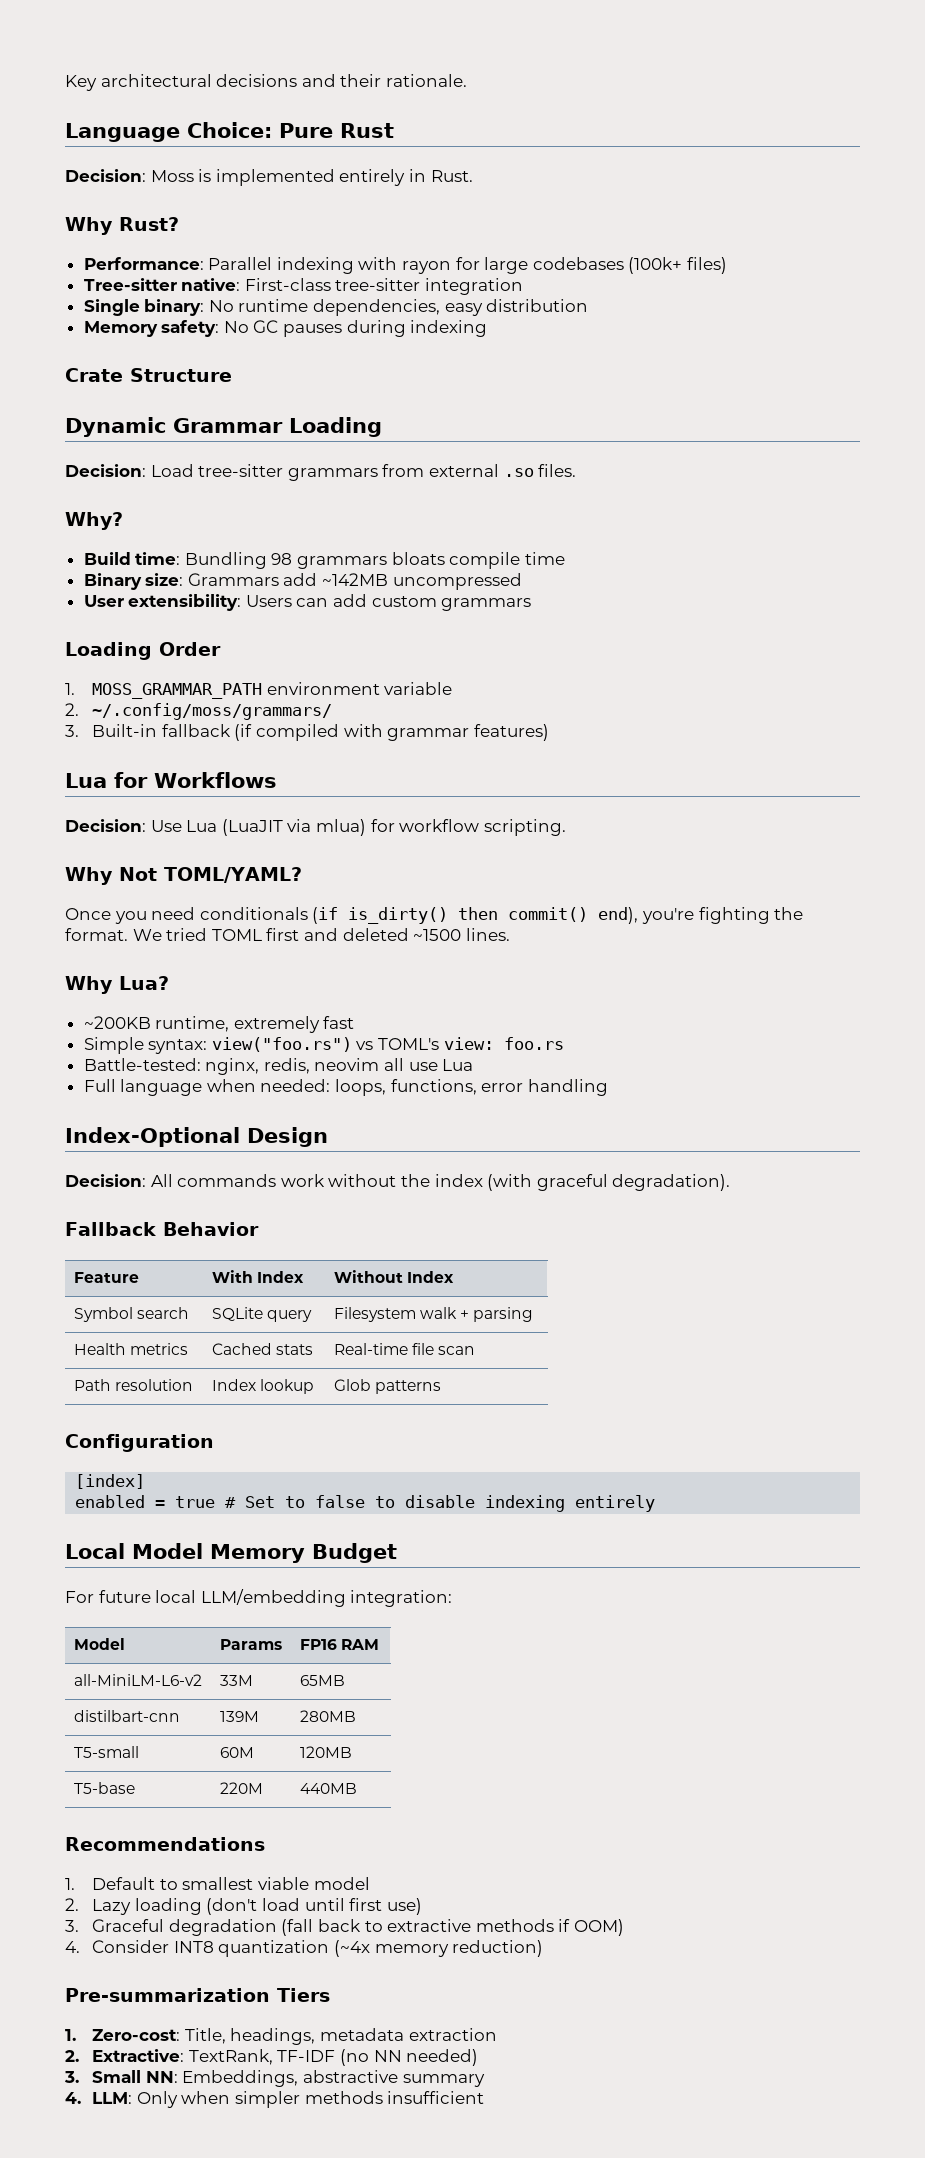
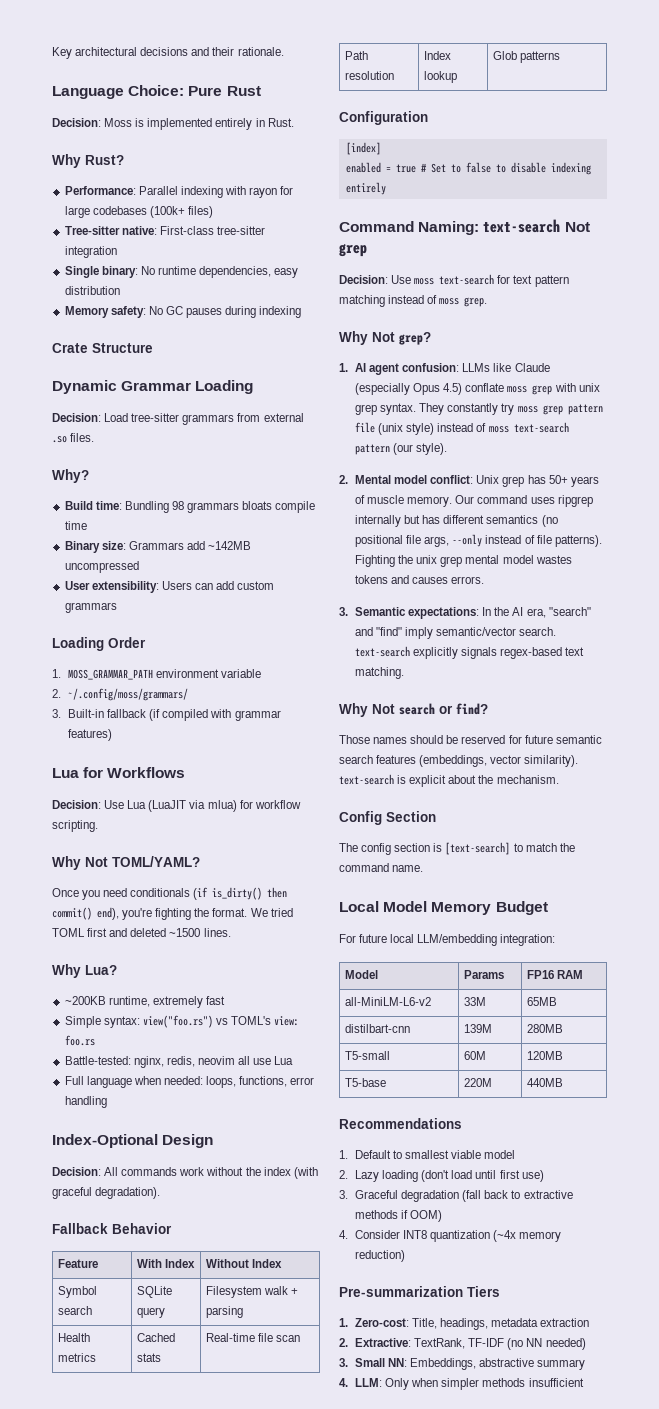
(656, 1503) none -> [339,219,590,235] [339,243,367,257] [339,274,569,287] [339,295,488,307] [339,331,431,345] [339,363,550,375] [354,383,600,395] [354,403,603,415] [354,422,569,435] [354,443,448,455] [339,475,599,487] [354,495,593,507] [354,515,558,527] [354,534,602,547] [354,555,572,567] [354,575,485,584] [339,607,591,619] [354,627,557,639] [354,646,585,659] [354,667,404,679] [339,703,488,717] [339,735,602,744] [339,755,579,767] [339,774,559,787] [339,811,436,825] [339,842,575,855] [339,863,424,872] // Command Naming: text-search Not grep // Decision: Use moss text-search for text pattern matching instead of moss grep. // Why Not grep? // 1. AI agent confusion: LLMs like Claude (especially Opus 4.5) conflate moss grep with unix grep syntax. They constantly try moss grep pattern file (unix style) instead of moss text-search pattern (our style). // 2. Mental model conflict: Unix grep has 50+ years of muscle memory. Our command uses ripgrep internally but has different semantics (no positional file args, --only instead of file patterns). Fighting the unix grep mental model wastes tokens and causes errors. // 3. Semantic expectations: In the AI era, "search" and "find" imply semantic/vector search. text-search explicitly signals regex-based text matching. // Why Not search or find? // Those names should be reserved for future semantic search features (embeddings, vector similarity). text-search is explicit about the mechanism. // Config Section // The config section is [text-search] to match the command name.

